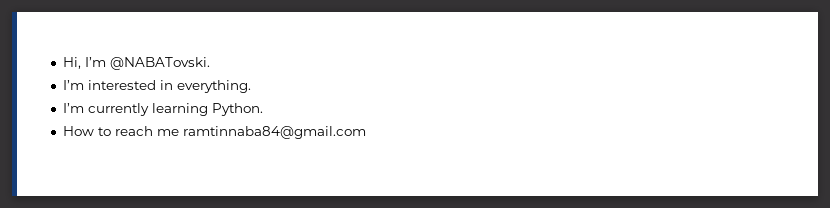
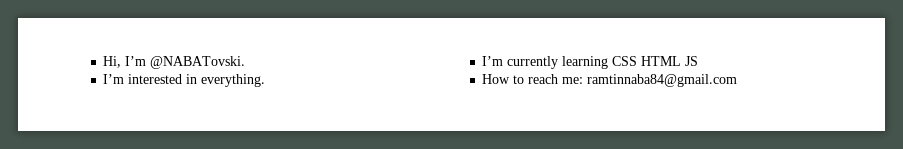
[211,103,263,116] Python. -> [612,56,699,66] CSS HTML JS
[156,129,179,136] me -> [562,77,584,84] me:

